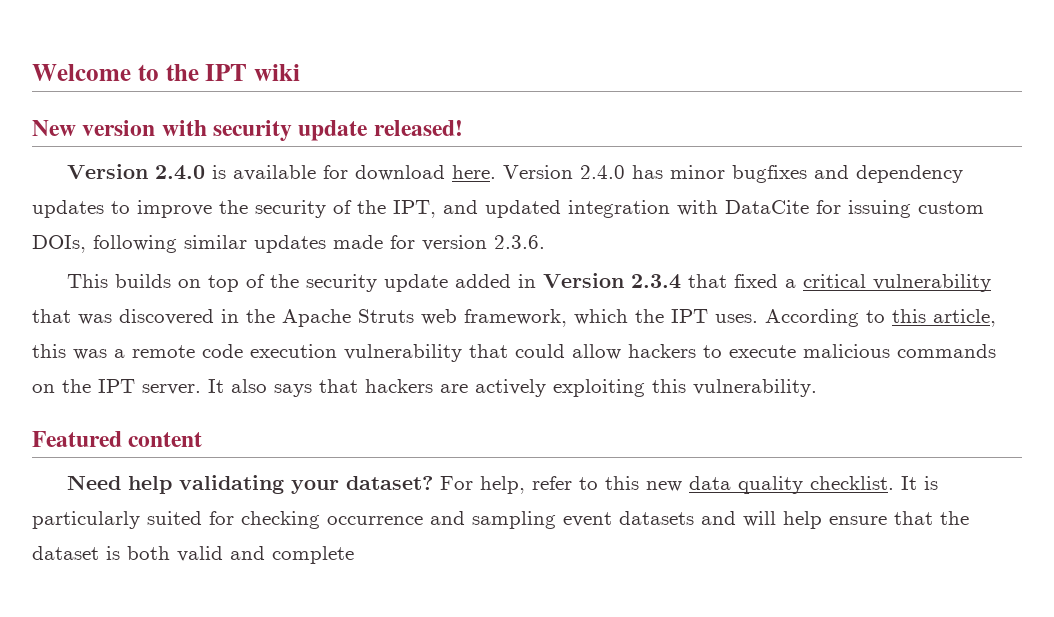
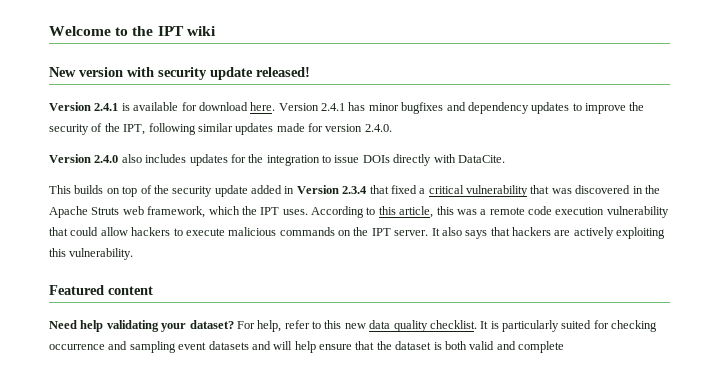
[154,165,205,180] 2.4.0 -> [94,103,119,111] 2.4.1
[579,165,625,179] 2.4.0 -> [321,103,345,111] 2.4.1
[443,200,984,218] [32,235,86,253] and updated integration with DataCite for issuing custom DOIs, -> (146, 129) none
[494,235,545,249] 2.3.6. -> [364,124,392,132] [49,154,505,166] 2.4.0. // Version 2.4.0 also includes updates for the integration to issue DOIs directly with DataCite.

